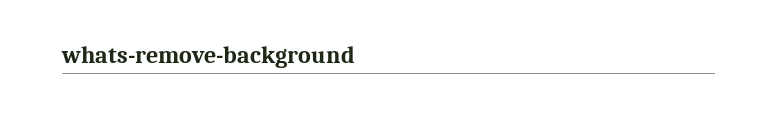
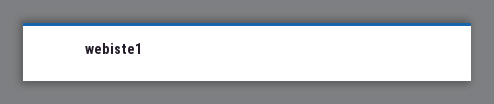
[61,46,355,68] whats-remove-background -> [85,43,142,54] webiste1

